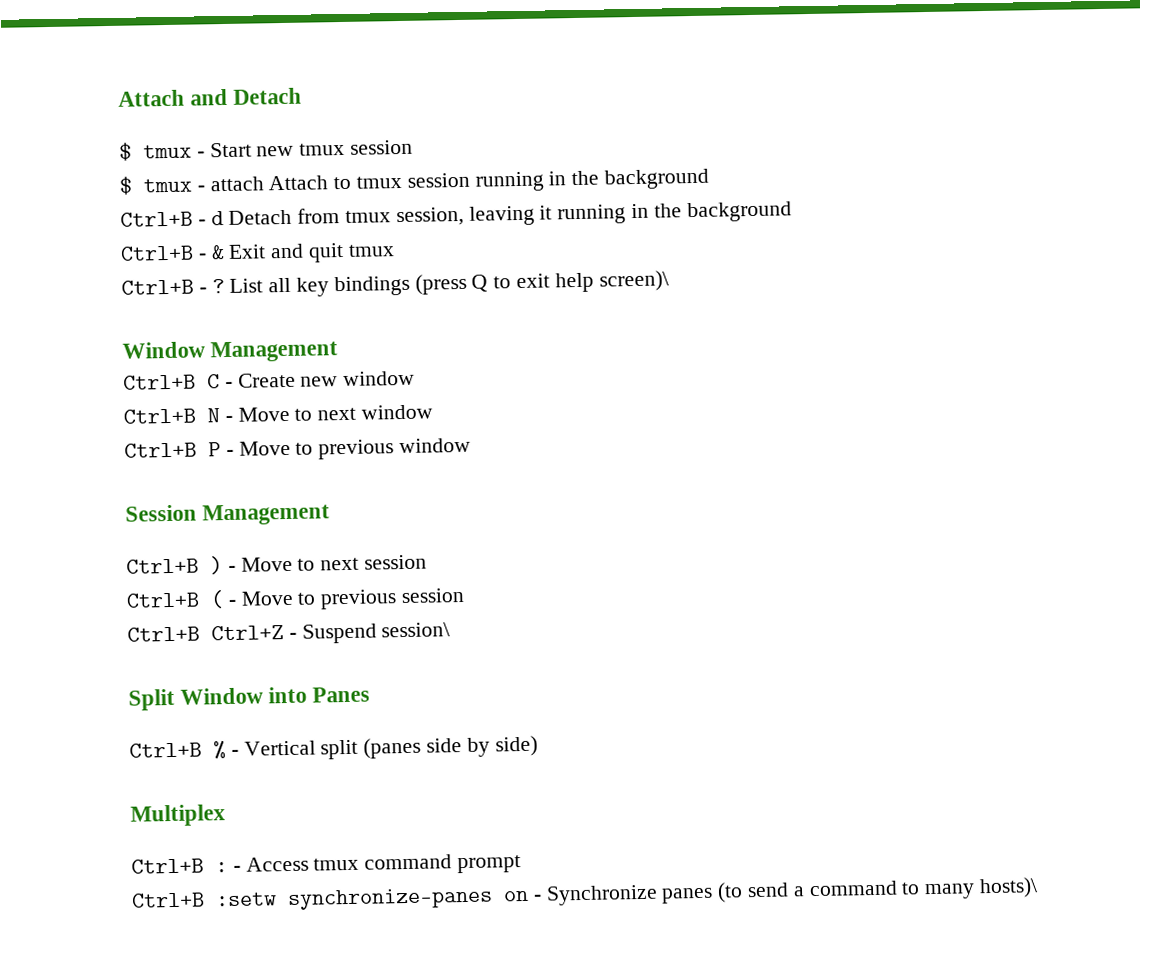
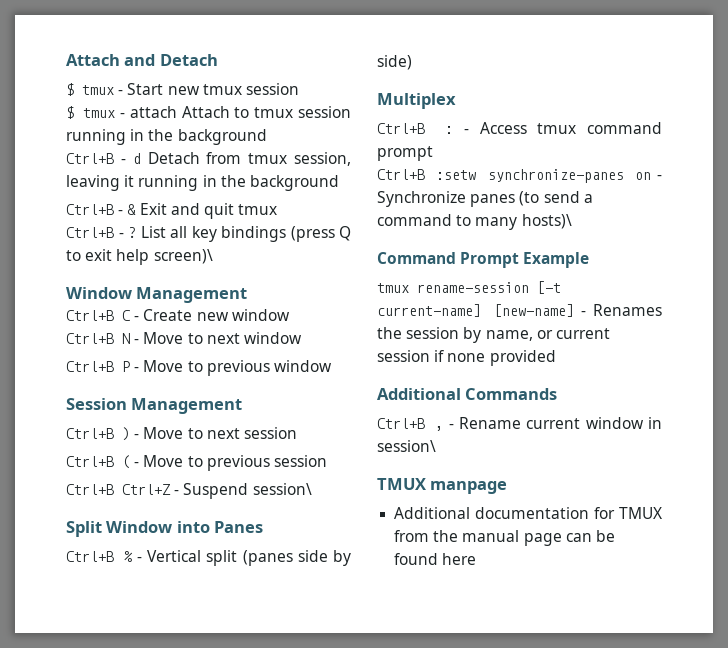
(1039, 888) none -> [377,252,590,268] [377,281,561,294] [377,304,662,317] [377,327,610,343] [377,350,556,366] [377,388,558,400] [377,417,662,431] [377,440,436,452] [377,478,508,494] [394,507,663,519] [394,530,615,546] [394,553,477,565] // Command Prompt Example // tmux rename-session [-t current-name] [new-name] - Renames the session by name, or current session if none provided // Additional Commands // Ctrl+B , - Rename current window in session\ // TMUX manpage // Additional documentation for TMUX from the manual page can be found here

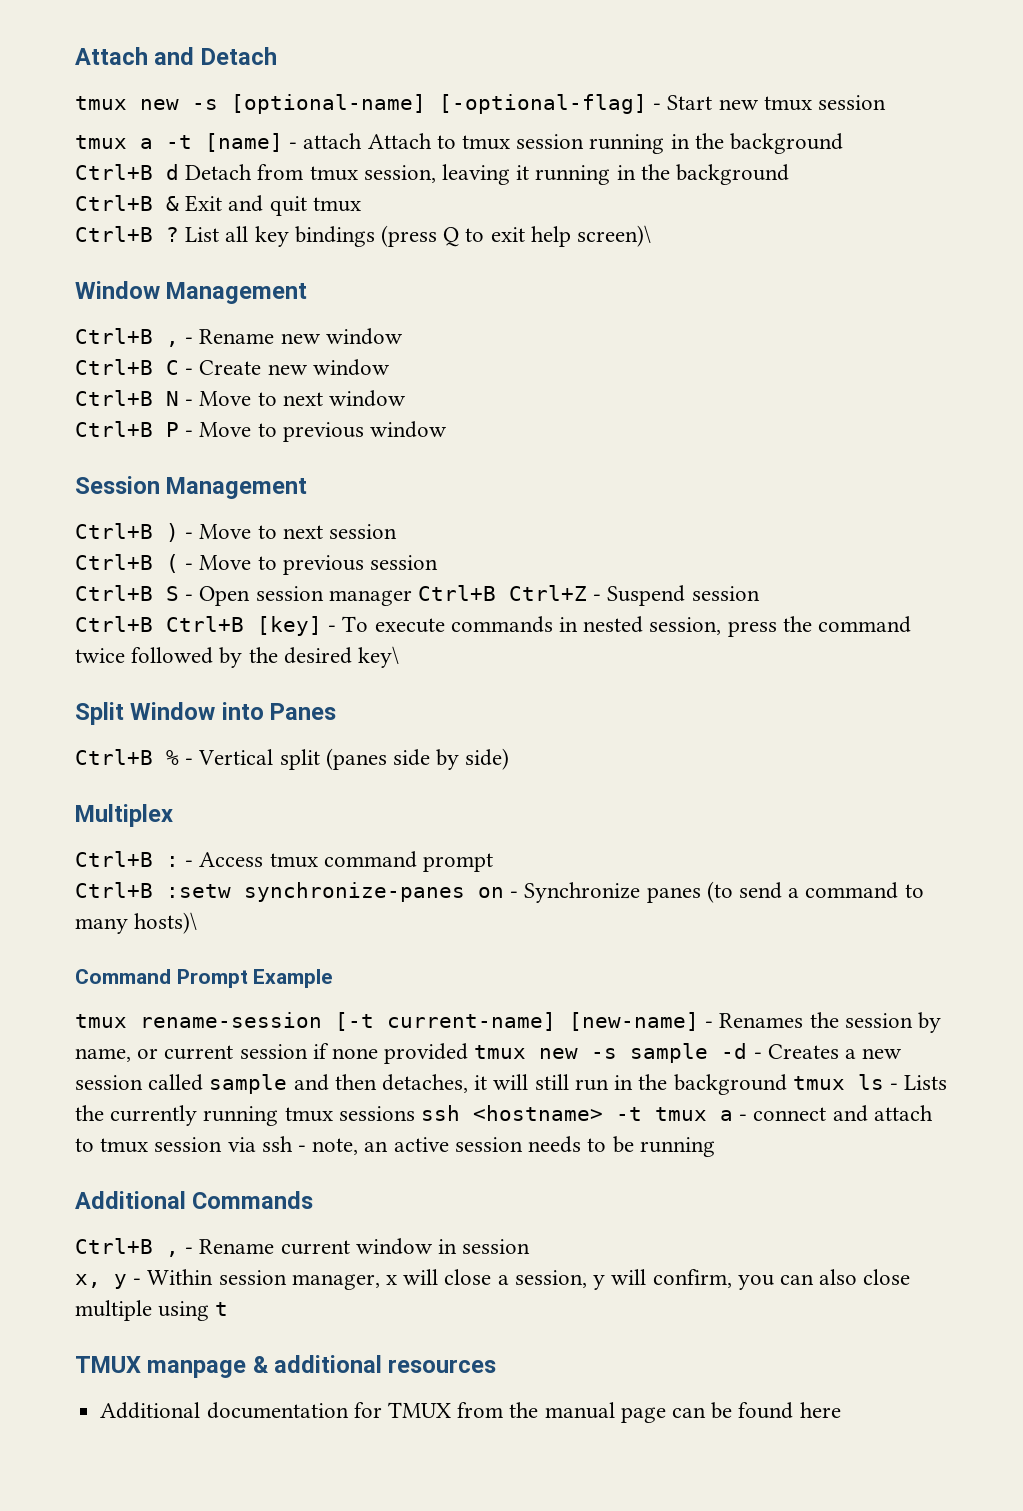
[66,83,114,96] $ tmux -> [75,94,647,114] tmux new -s [optional-name] [-optional-flag]
[66,106,116,119] $ tmux -> [75,133,283,152] tmux a -t [name]
[120,159,126,164] - -> (153, 172) none
[118,210,124,215] - -> (153, 203) none
[118,233,124,238] - -> (153, 234) none
(248, 295) none -> [75,328,403,347] // Ctrl+B , - Rename new window
[122,483,312,499] Ctrl+Z - Suspend session\ -> [166,585,760,606] [75,616,912,637] [75,646,400,668] S - Open session manager Ctrl+B Ctrl+Z - Suspend session // Ctrl+B Ctrl+B [key] - To execute commands in nested session, press the command twice followed by the desired key\
(556, 358) none -> [474,1043,903,1063] [75,1074,948,1095] [75,1105,933,1126] [75,1136,715,1157] tmux new -s sample -d - Creates a new session called sample and then detaches, it will still run in the background tmux ls - Lists the currently running tmux sessions ssh <hostname> -t tmux a - connect and attach to tmux session via ssh - note, an active session needs to be running
[377,440,436,452] session\ -> [462,1239,531,1254] [75,1269,911,1290] [75,1300,229,1321] session // x, y - Within session manager, x will close a session, y will confirm, you can also close multiple using t
(508, 487) none -> [252,1355,497,1373] & additional resources

